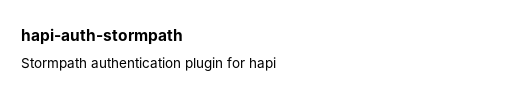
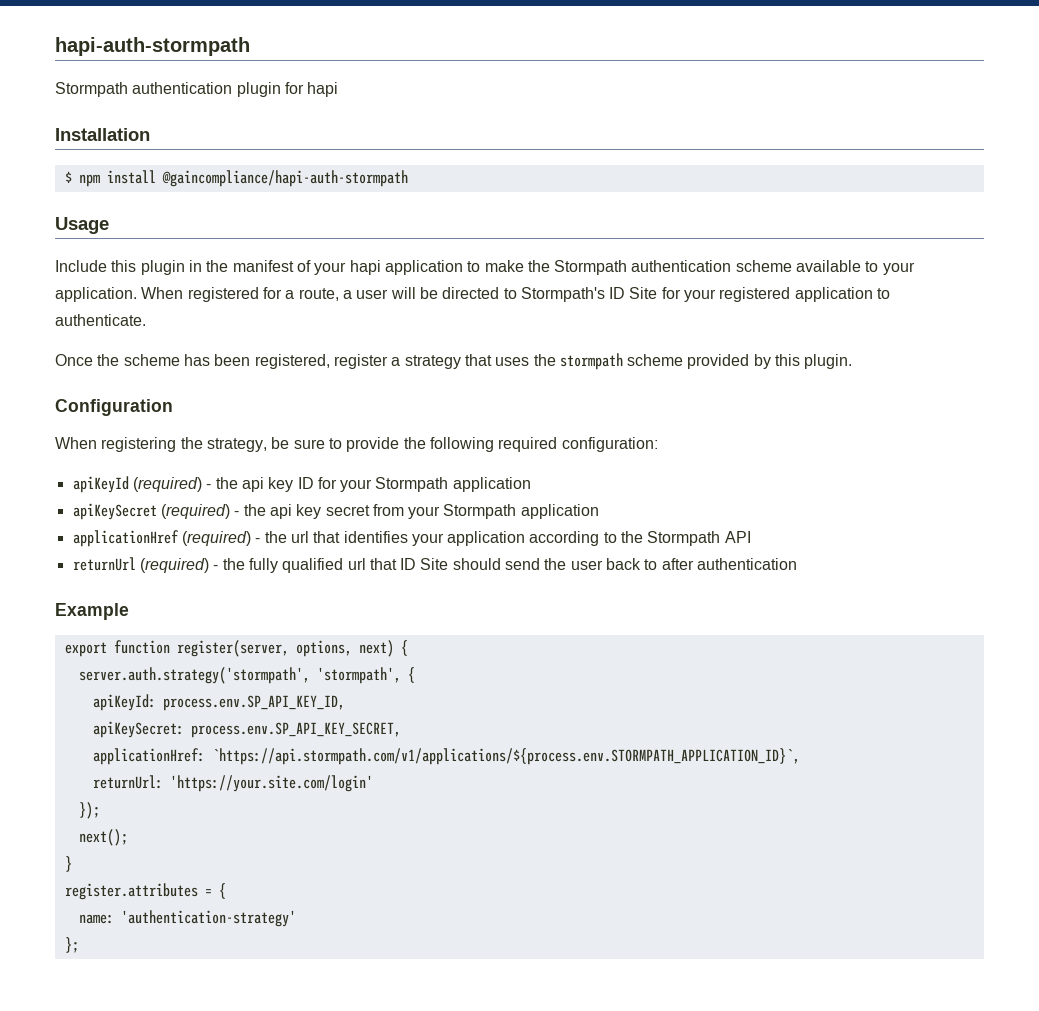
(276, 64) none -> [55,128,150,141] [64,170,408,187] [55,217,109,234] [55,260,915,275] [55,287,891,302] [55,314,146,326] [55,353,853,370] [55,399,173,416] [55,437,658,452] [72,476,531,493] [72,503,599,520] [72,530,751,547] [72,557,798,573] [55,603,129,620] [64,640,408,657] [78,667,415,684] [92,694,345,711] [92,721,401,738] [92,748,800,765] [92,775,373,792] [78,802,100,819] [78,829,128,846] [64,856,72,872] [64,883,226,900] [78,910,296,927] [64,937,79,953] // Installation // $ npm install @gaincompliance/hapi-auth-stormpath // Usage // Include this plugin in the manifest of your hapi application to make the Stormpath authentication scheme available to your application. When registered for a route, a user will be directed to Stormpath's ID Site for your registered application to authenticate. // Once the scheme has been registered, register a strategy that uses the stormpath scheme provided by this plugin. // Configuration // When registering the strategy, be sure to provide the following required configuration: // apiKeyId (required) - the api key ID for your Stormpath application // apiKeySecret (required) - the api key secret from your Stormpath application // applicationHref (required) - the url that identifies your application according to the Stormpath API // returnUrl (required) - the fully qualified url that ID Site should send the user back to after authentication // Example // export function register(server, options, next) { // server.auth.strategy('stormpath', 'stormpath', { // apiKeyId: process.env.SP_API_KEY_ID, // apiKeySecret: process.env.SP_API_KEY_SECRET, // applicationHref: `https://api.stormpath.com/v1/applications/${process.env.STORMPATH_APPLICATION_ID}`, // returnUrl: 'https://your.site.com/login' // }); // next(); // } // register.attributes = { // name: 'authentication-strategy' // };

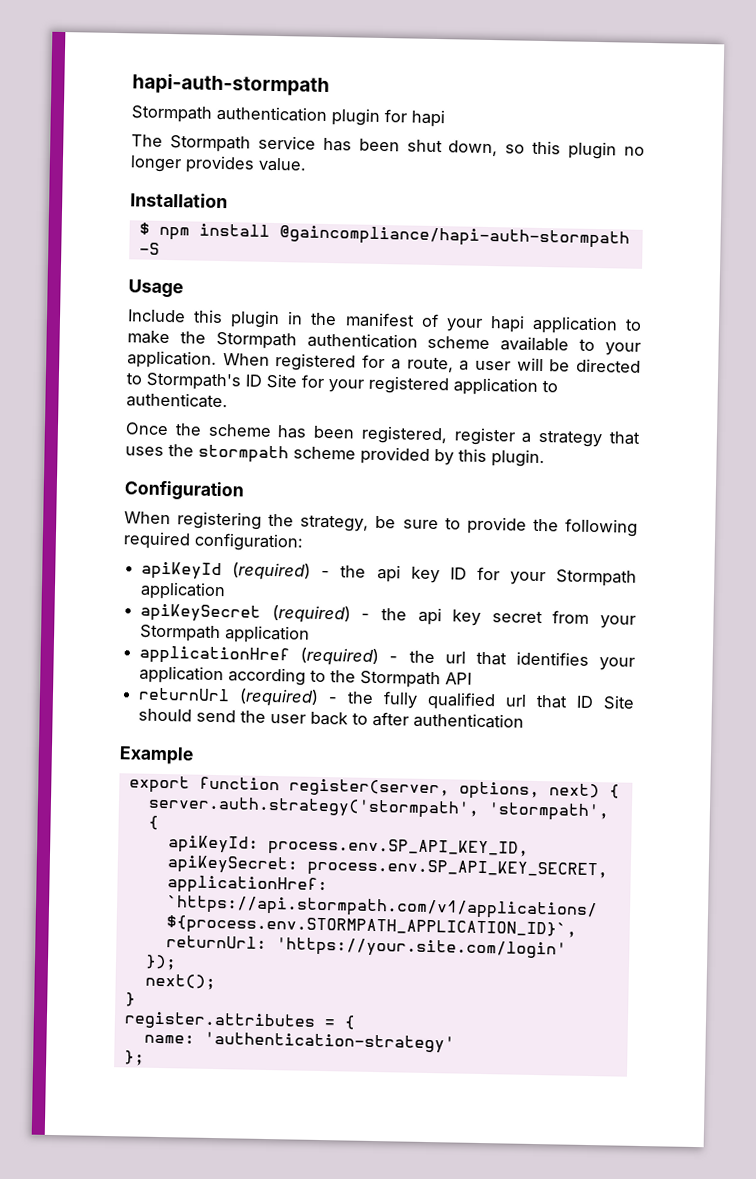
(339, 89) none -> [131,134,645,160] [130,155,307,174] // The Stormpath service has been shut down, so this plugin no longer provides value.
(408, 178) none -> [138,242,160,255] -S

